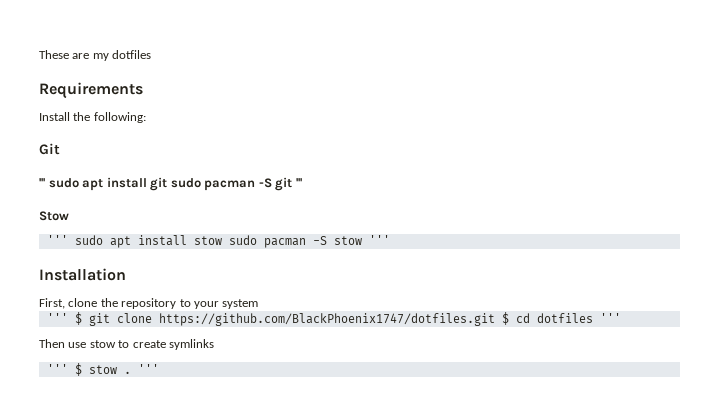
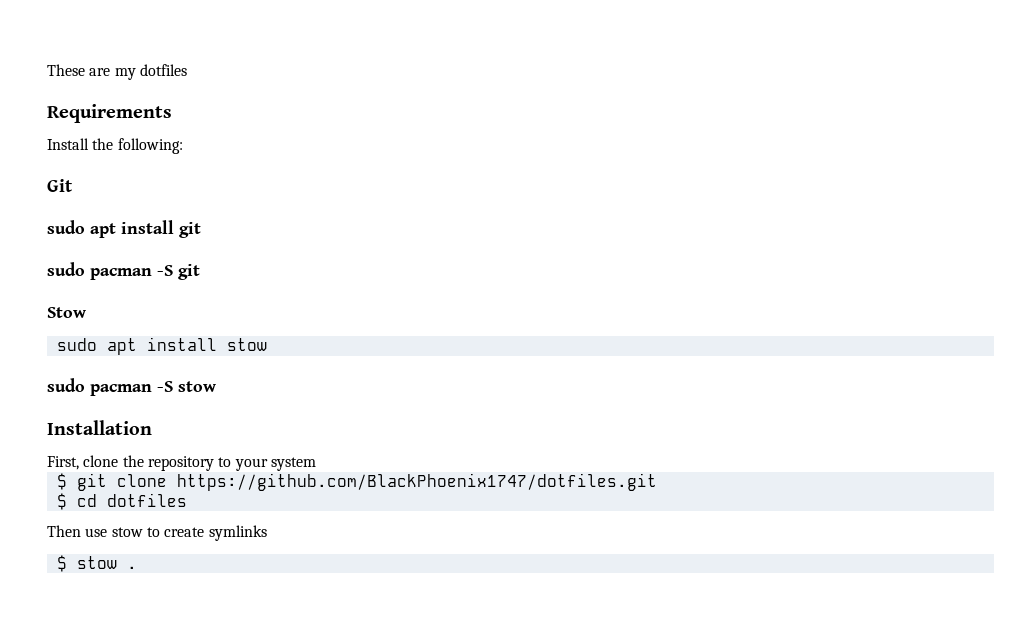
[39,178,45,187] ''' -> (73, 185) none
(168, 184) none -> (201, 230) //
[295,178,302,187] ''' -> (200, 272) none
[46,235,68,245] ''' -> (86, 312) none
(222, 240) none -> (267, 344) //
[368,235,390,245] ''' -> (216, 386) none
[46,313,68,323] ''' -> (316, 464) none
(495, 319) none -> (657, 482) //
[599,313,621,323] ''' -> (187, 500) none
[46,364,68,374] ''' -> (267, 533) none
[137,364,159,374] ''' -> (137, 567) none

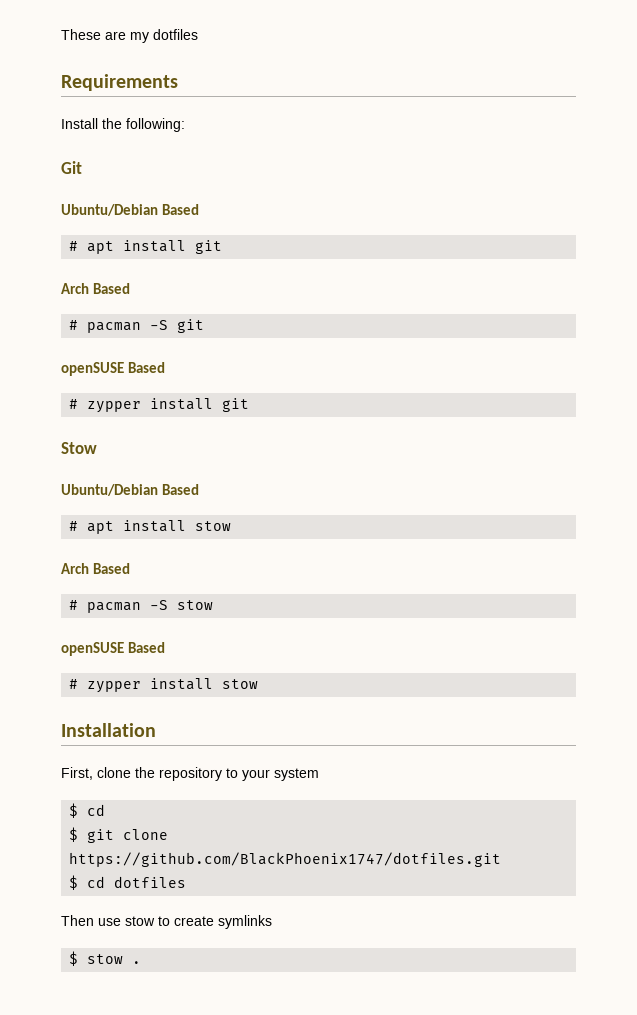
[47,220,85,234] sudo -> [61,204,200,216] [69,241,79,251] Ubuntu/Debian Based // #
[47,262,85,276] sudo -> [61,283,131,294] [69,320,79,330] Arch Based // #
[47,307,86,318] [56,338,97,351] Stow // sudo -> [61,362,166,376] [69,398,250,413] [61,442,97,454] [61,484,200,496] [69,521,79,531] openSUSE Based // # zypper install git // Stow // Ubuntu/Debian Based // #
[47,378,85,392] sudo -> [61,563,131,574] [69,600,79,610] Arch Based // #
(216, 386) none -> [61,642,166,656] [69,678,259,693] // openSUSE Based // # zypper install stow
(316, 464) none -> [69,803,106,818] // $ cd

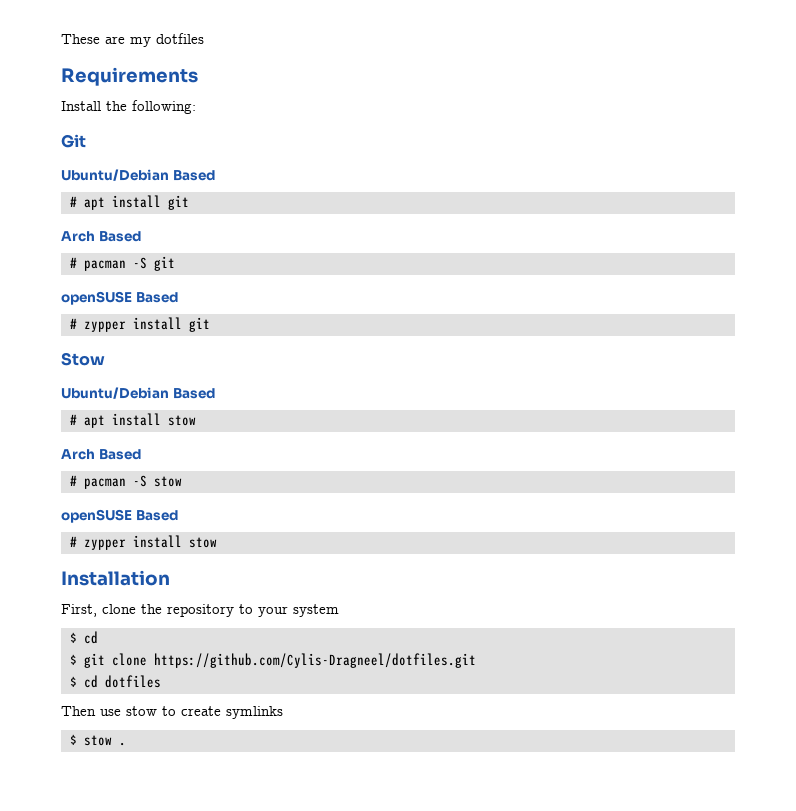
[69,852,502,867] https://github.com/BlackPhoenix1747/dotfiles.git -> [153,653,476,668] https://github.com/Cylis-Dragneel/dotfiles.git

